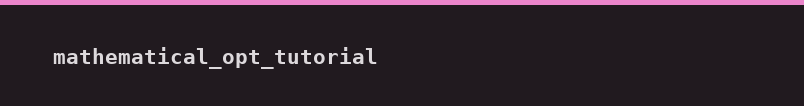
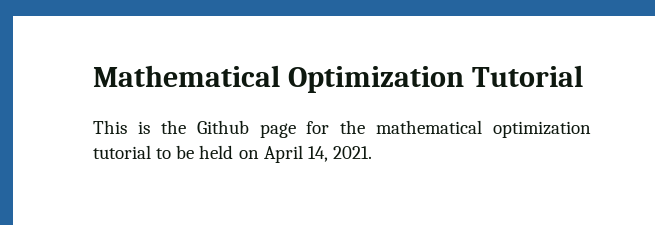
[53,47,378,69] mathematical_opt_tutorial -> [93,65,583,93] [93,120,591,138] [93,145,372,163] Mathematical Optimization Tutorial // This is the Github page for the mathematical optimization tutorial to be held on April 14, 2021.

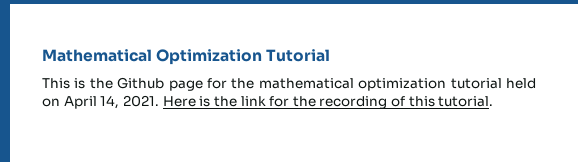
[156,145,195,159] to be -> (502, 83) none
(372, 152) none -> [162,96,494,109] Here is the link for the recording of this tutorial.

